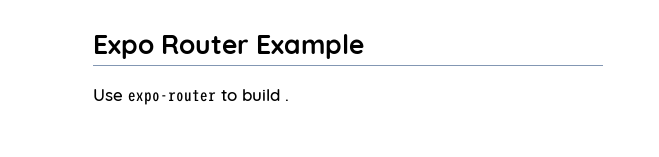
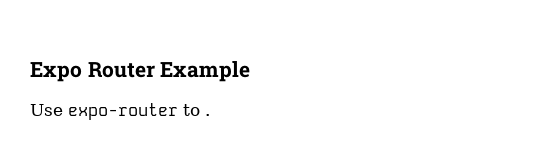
[242,89,280,101] build -> (200, 110) none

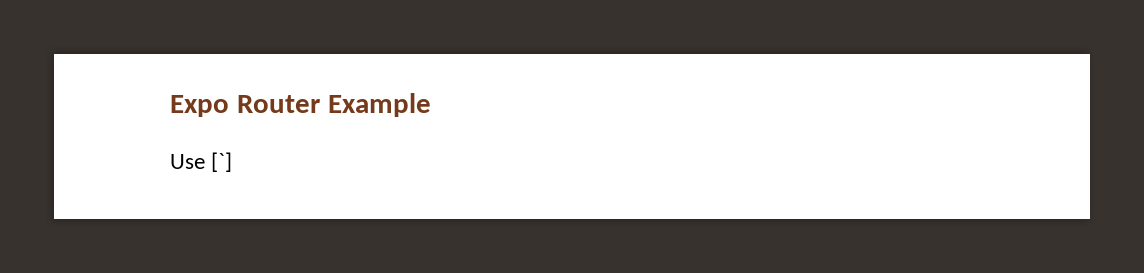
[68,103,210,120] expo-router to . -> [211,152,233,172] [`]

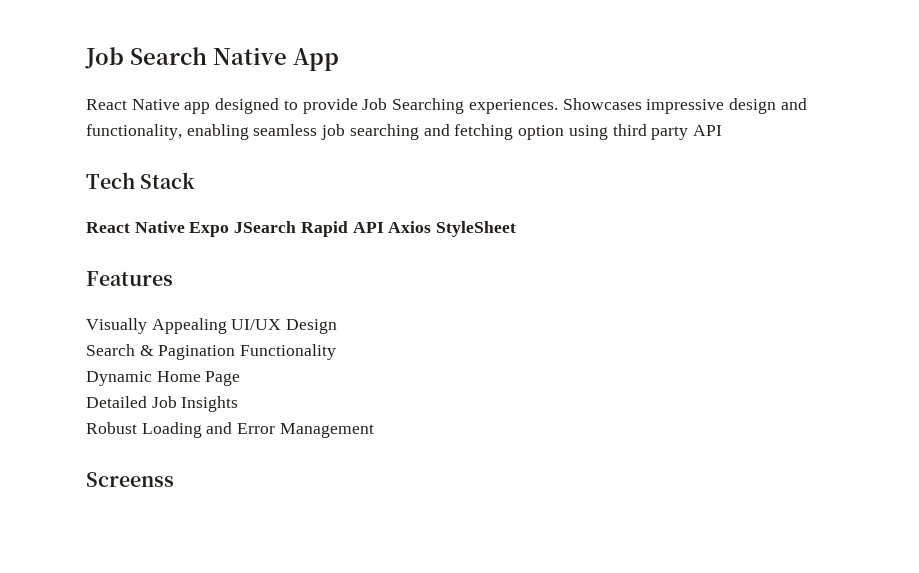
[170,93,431,117] [170,152,233,172] Expo Router Example // Use [`] -> [85,47,339,71] [86,98,807,114] [86,124,722,140] [86,172,196,189] [86,221,517,237] [86,271,173,286] [86,318,338,334] [86,344,337,360] [86,371,241,386] [86,396,239,412] [86,422,374,438] [86,472,174,487] Job Search Native App // React Native app designed to provide Job Searching experiences. Showcases impressive design and functionality, enabling seamless job searching and fetching option using third party API // Tech Stack // React Native Expo JSearch Rapid API Axios StyleSheet // Features // Visually Appealing UI/UX Design // Search & Pagination Functionality // Dynamic Home Page // Detailed Job Insights // Robust Loading and Error Management // Screenss

